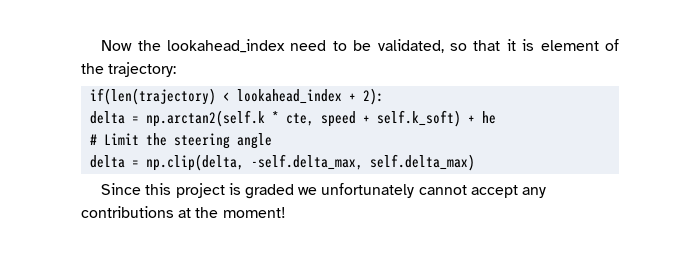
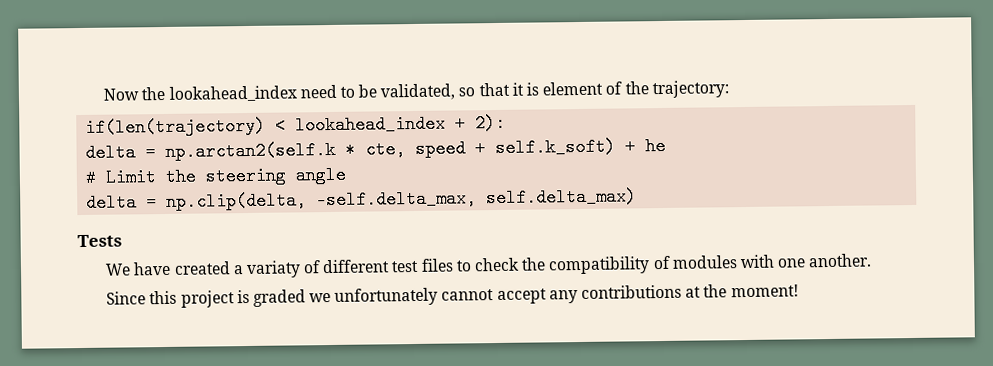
(476, 162) none -> [77,234,122,248] [105,253,873,279] // Tests // We have created a variaty of different test files to check the compatibility of modules with one another.

